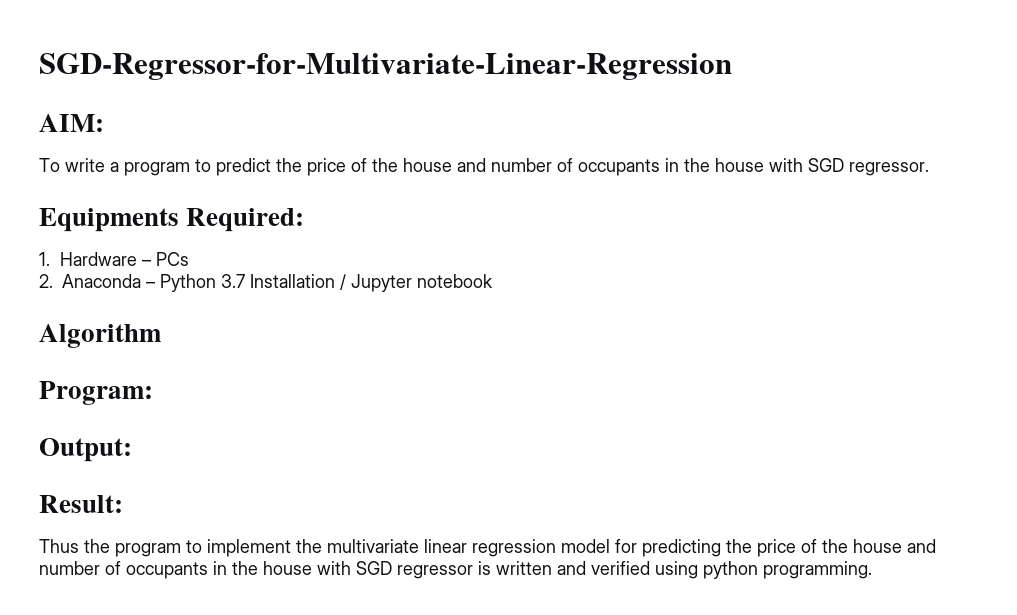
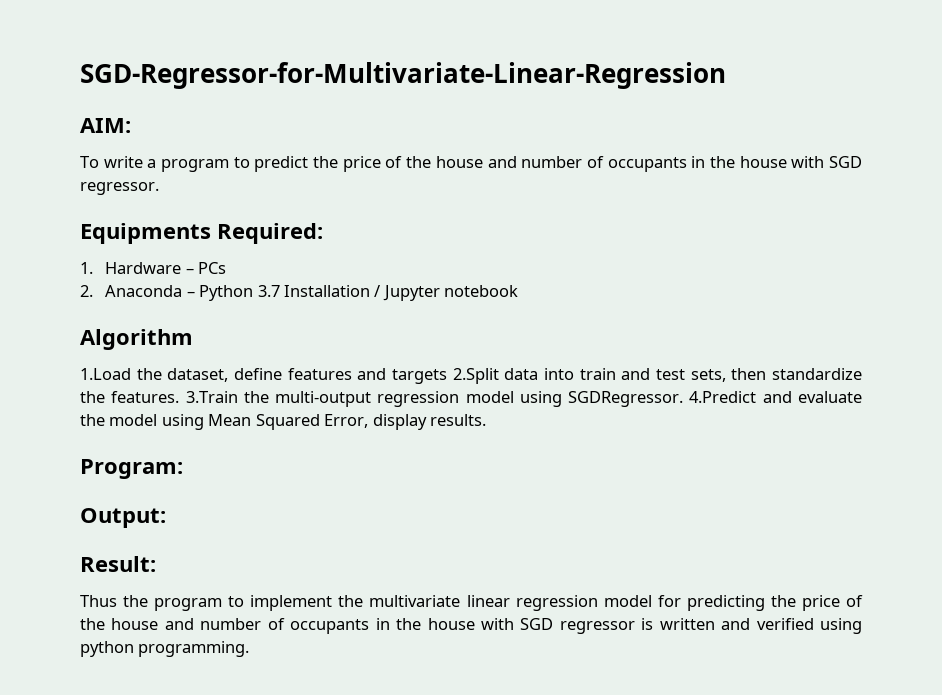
(161, 336) none -> [80,368,862,384] [80,391,862,407] [80,414,487,430] // 1.Load the dataset, define features and targets 2.Split data into train and test sets, then standardize the features. 3.Train the multi-output regression model using SGDRegressor. 4.Predict and evaluate the model using Mean Squared Error, display results.

